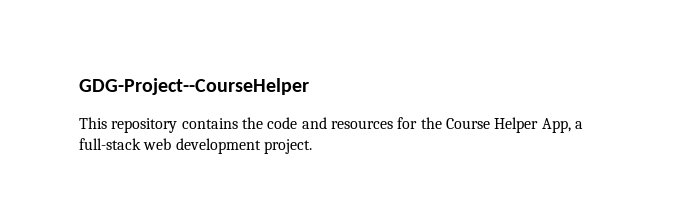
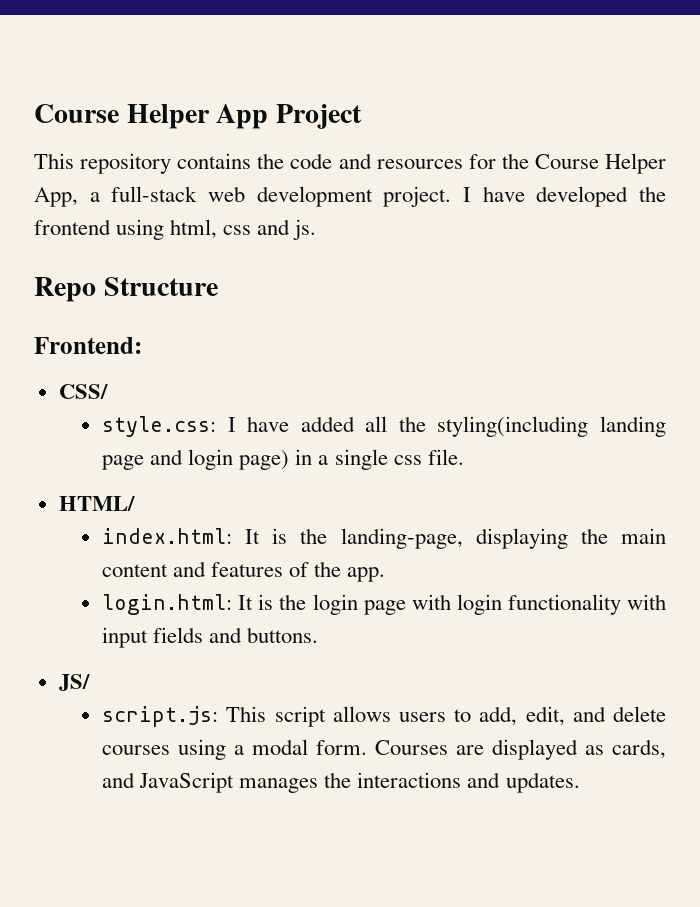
[79,78,309,95] GDG-Project--CourseHelper -> [34,104,362,129] Course Helper App Project
(312, 146) none -> [463,186,666,207] [34,219,317,240] [34,277,218,302] [34,337,142,354] [58,384,108,399] [102,416,666,437] [102,449,464,470] [58,496,135,511] [102,528,667,549] [102,561,386,582] [102,594,666,615] [102,627,319,648] [58,674,90,691] [102,706,666,727] [102,739,666,760] [102,772,580,793] I have developed the frontend using html, css and js. // Repo Structure // Frontend: // CSS/ // style.css: I have added all the styling(including landing page and login page) in a single css file. // HTML/ // index.html: It is the landing-page, displaying the main content and features of the app. // login.html: It is the login page with login functionality with input fields and buttons. // JS/ // script.js: This script allows users to add, edit, and delete courses using a modal form. Courses are displayed as cards, and JavaScript manages the interactions and updates.

